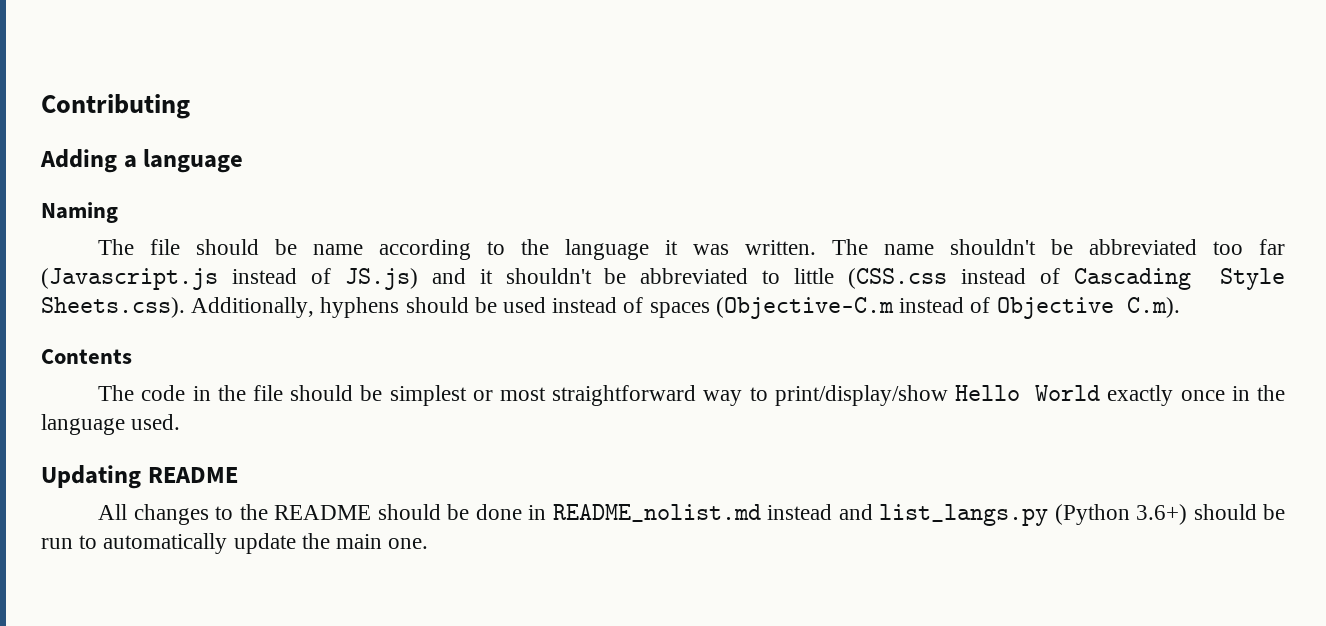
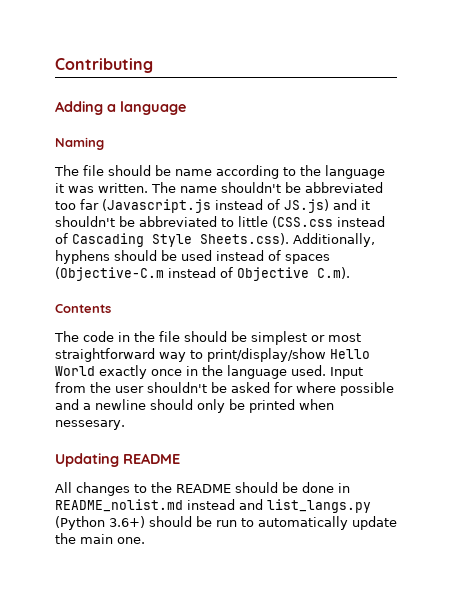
(181, 422) none -> [330,367,363,379] [55,382,394,396] [55,399,334,413] [55,420,125,430] Input from the user shouldn't be asked for where possible and a newline should only be printed when nessesary.

